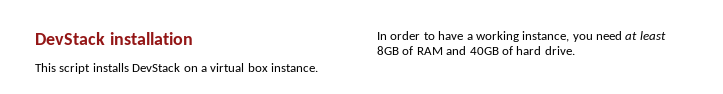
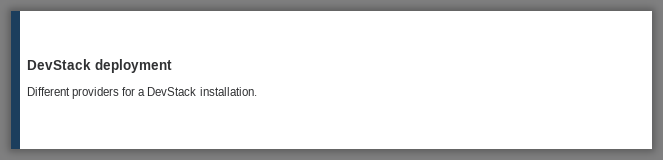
[35,32,193,45] [35,63,318,74] [377,31,666,42] [377,46,575,55] DevStack installation // This script installs DevStack on a virtual box instance. // In order to have a working instance, you need at least 8GB of RAM and 40GB of hard drive. -> [27,59,172,73] [27,87,257,99] DevStack deployment // Different providers for a DevStack installation.

